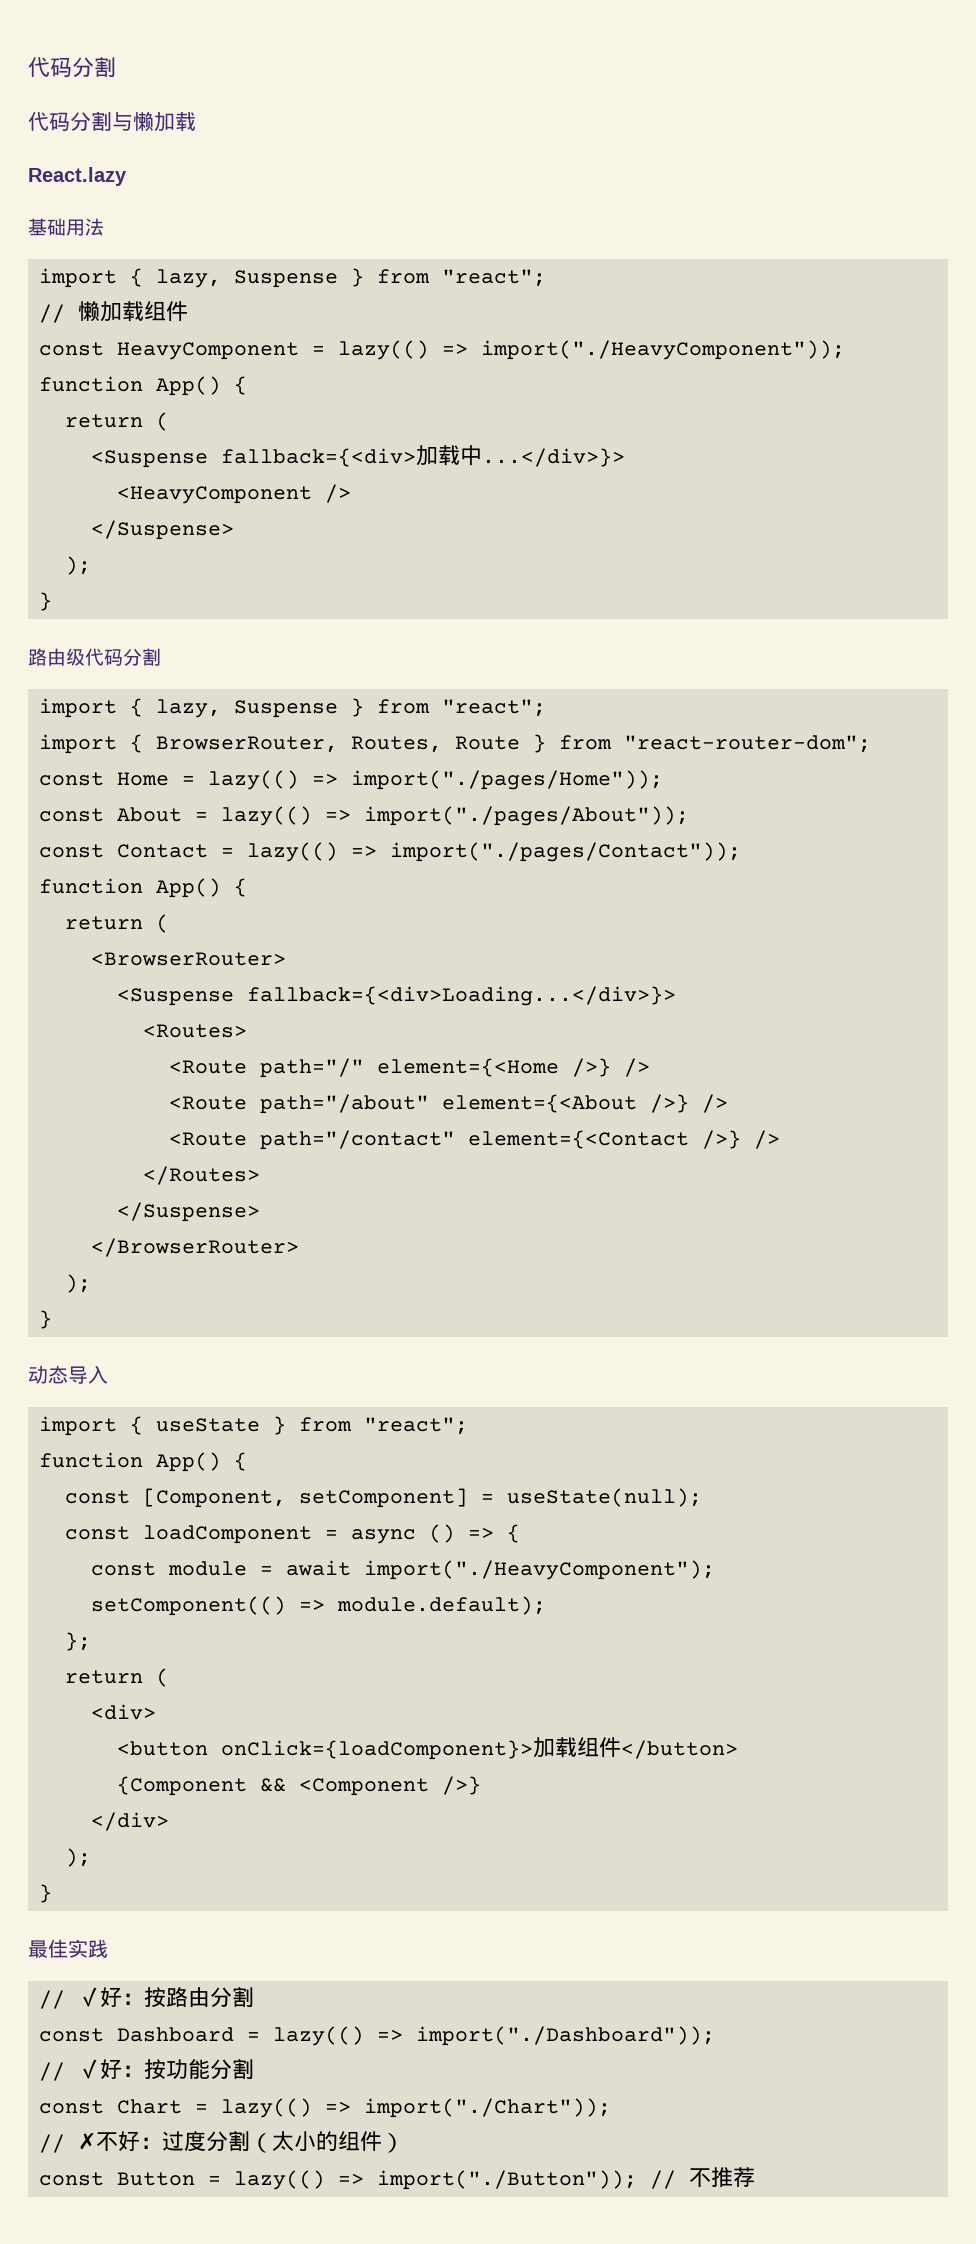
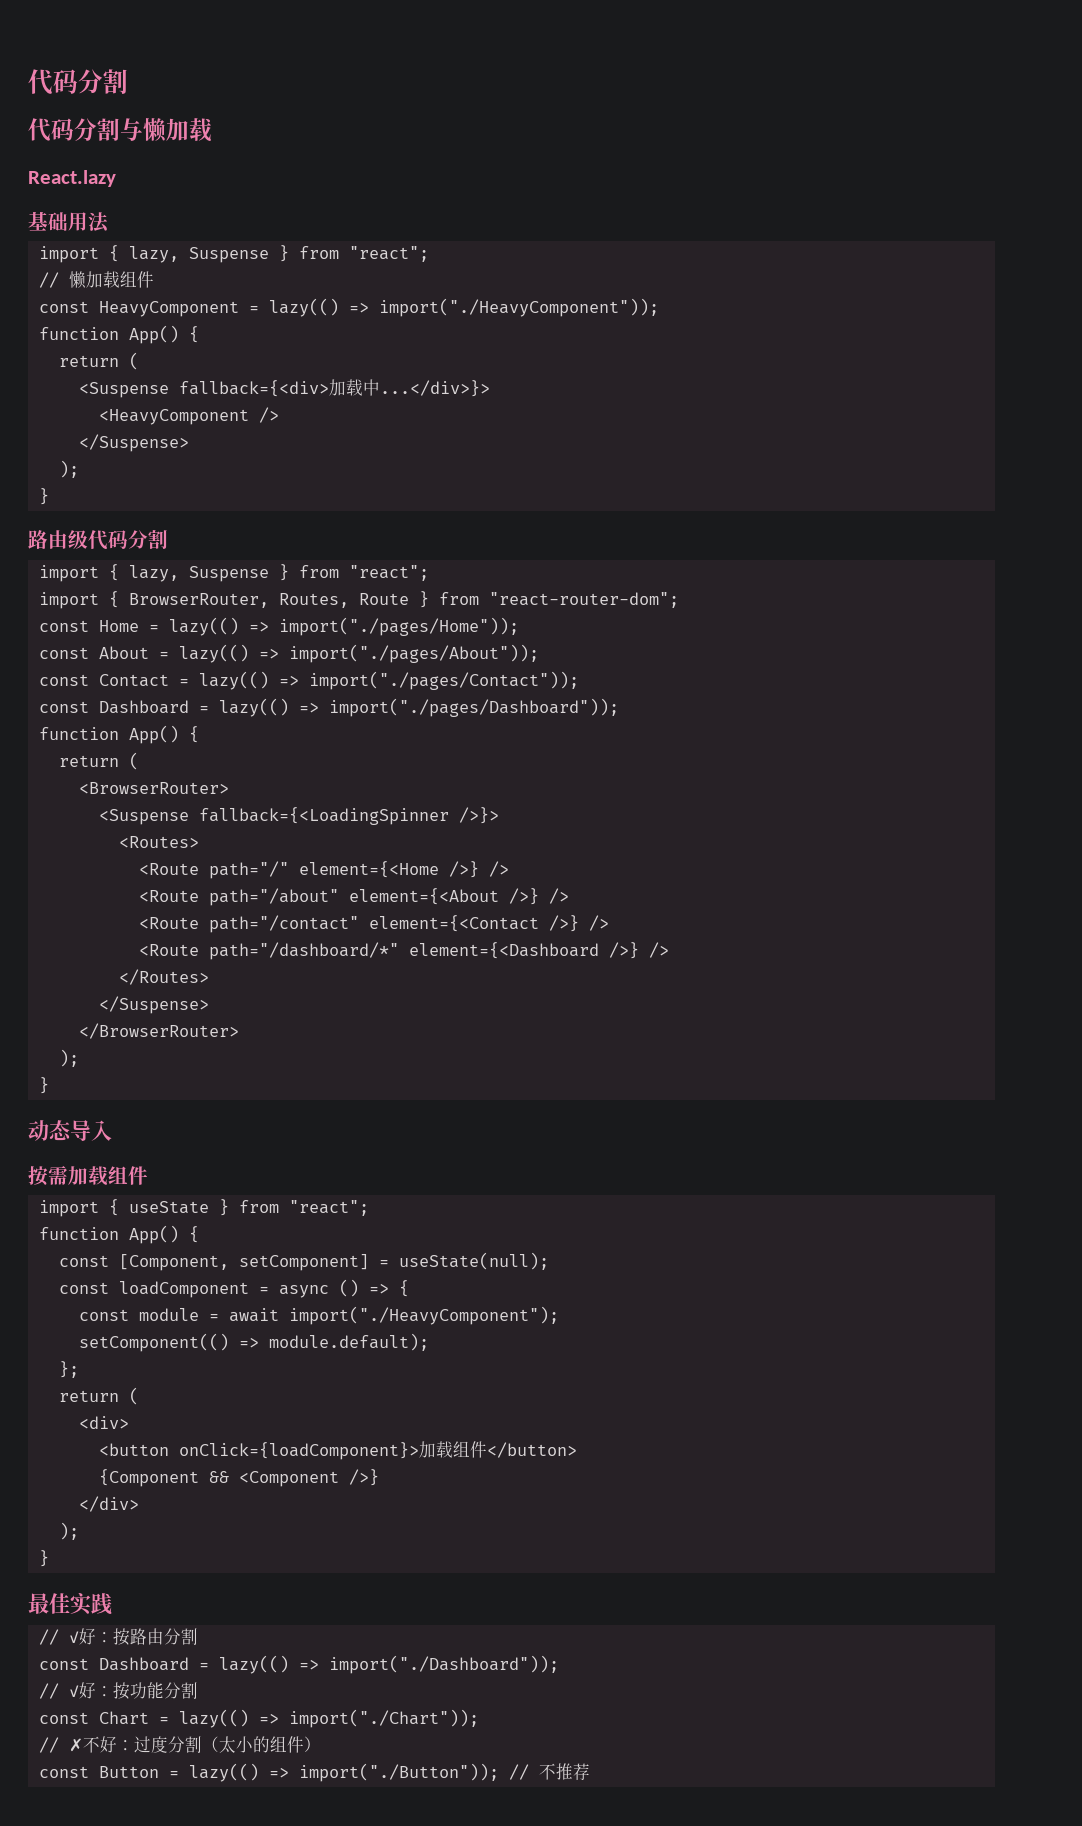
(741, 852) none -> [38,698,619,717] // const Dashboard = lazy(() => import("./pages/Dashboard"));
[246,986,676,1006] fallback={<div>Loading...</div>}> -> [198,807,499,825] fallback={<LoadingSpinner />}>
(780, 1139) none -> [138,942,669,960] // <Route path="/dashboard/*" element={<Dashboard />} />
(108, 1374) none -> [28,1165,148,1186] // 按需加载组件

